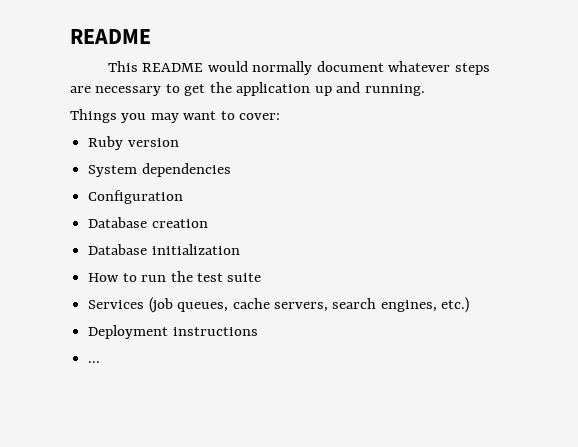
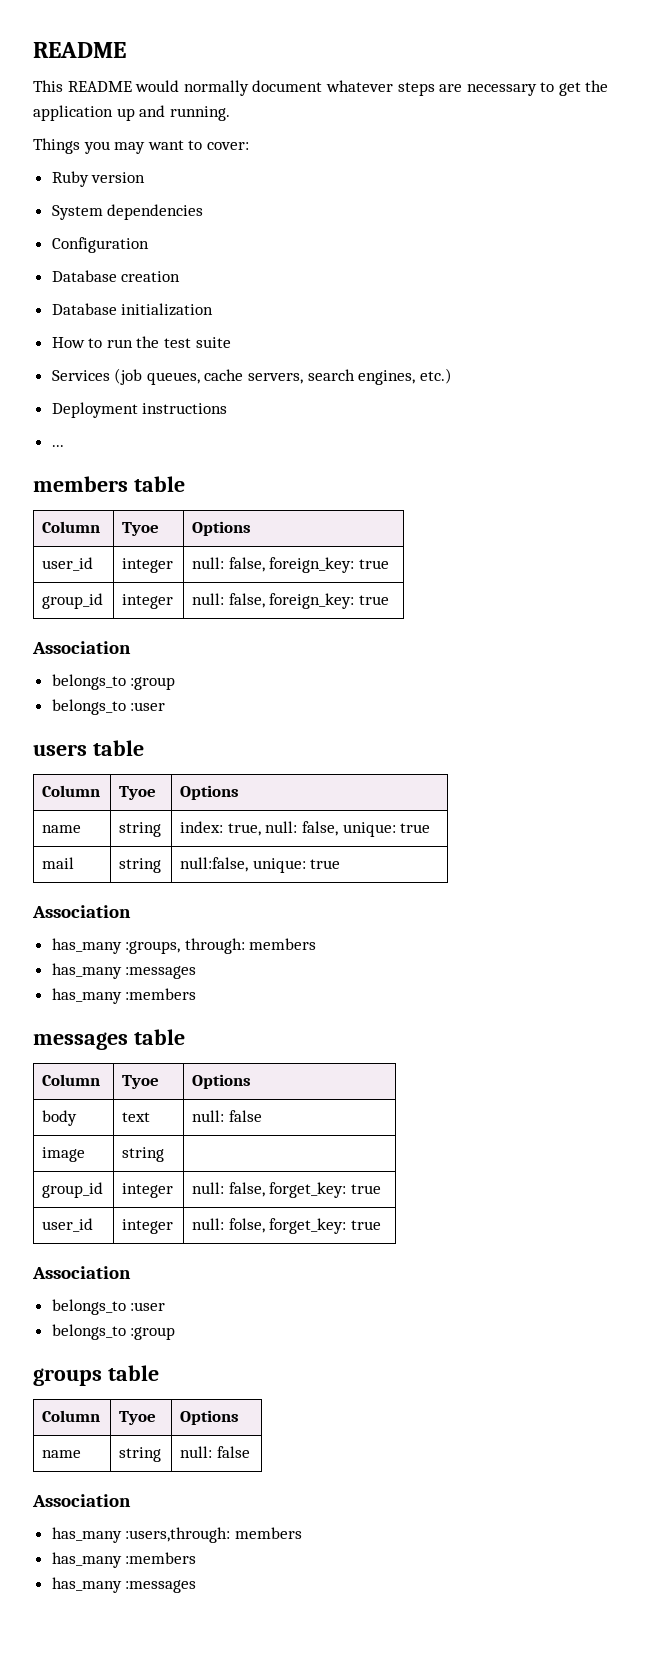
(101, 362) none -> [33,476,185,492] [42,521,101,533] [122,522,160,536] [192,521,252,536] [42,557,94,571] [122,558,174,573] [192,557,389,573] [42,593,104,609] [122,594,174,609] [192,593,389,609] [32,641,131,654] [51,674,176,690] [51,699,166,715] [33,740,144,756] [42,785,101,797] [119,786,157,800] [180,785,240,800] [42,825,82,833] [119,822,162,837] [180,821,431,837] [42,857,75,869] [119,858,162,873] [180,857,341,873] [32,905,131,918] [51,938,317,954] [51,963,197,979] [51,988,197,1004] [33,1029,185,1050] [42,1074,101,1086] [122,1075,160,1089] [192,1074,252,1089] [42,1110,78,1126] [122,1112,151,1122] [192,1110,262,1122] [42,1147,86,1162] [122,1147,165,1162] [42,1182,104,1198] [122,1183,174,1198] [192,1182,381,1198] [42,1218,94,1232] [122,1219,174,1234] [192,1218,381,1234] [32,1266,131,1279] [51,1299,166,1315] [51,1324,176,1340] [33,1365,159,1386] [42,1410,101,1422] [119,1411,157,1425] [180,1410,240,1425] [42,1450,82,1458] [119,1447,162,1462] [180,1446,250,1458] [32,1494,131,1507] [51,1527,302,1543] [51,1552,197,1568] [51,1577,197,1593] // members table // Column | Tyoe | Options // user_id | integer | null: false, foreign_key: true // group_id | integer | null: false, foreign_key: true // Association // belongs_to :group // belongs_to :user // users table // Column | Tyoe | Options // name | string | index: true, null: false, unique: true // mail | string | null:false, unique: true // Association // has_many :groups, through: members // has_many :messages // has_many :members // messages table // Column | Tyoe | Options // body | text | null: false // image | string | // group_id | integer | null: false, forget_key: true // user_id | integer | null: folse, forget_key: true // Association // belongs_to :user // belongs_to :group // groups table // Column | Tyoe | Options // name | string | null: false // Association // has_many :users,through: members // has_many :members // has_many :messages

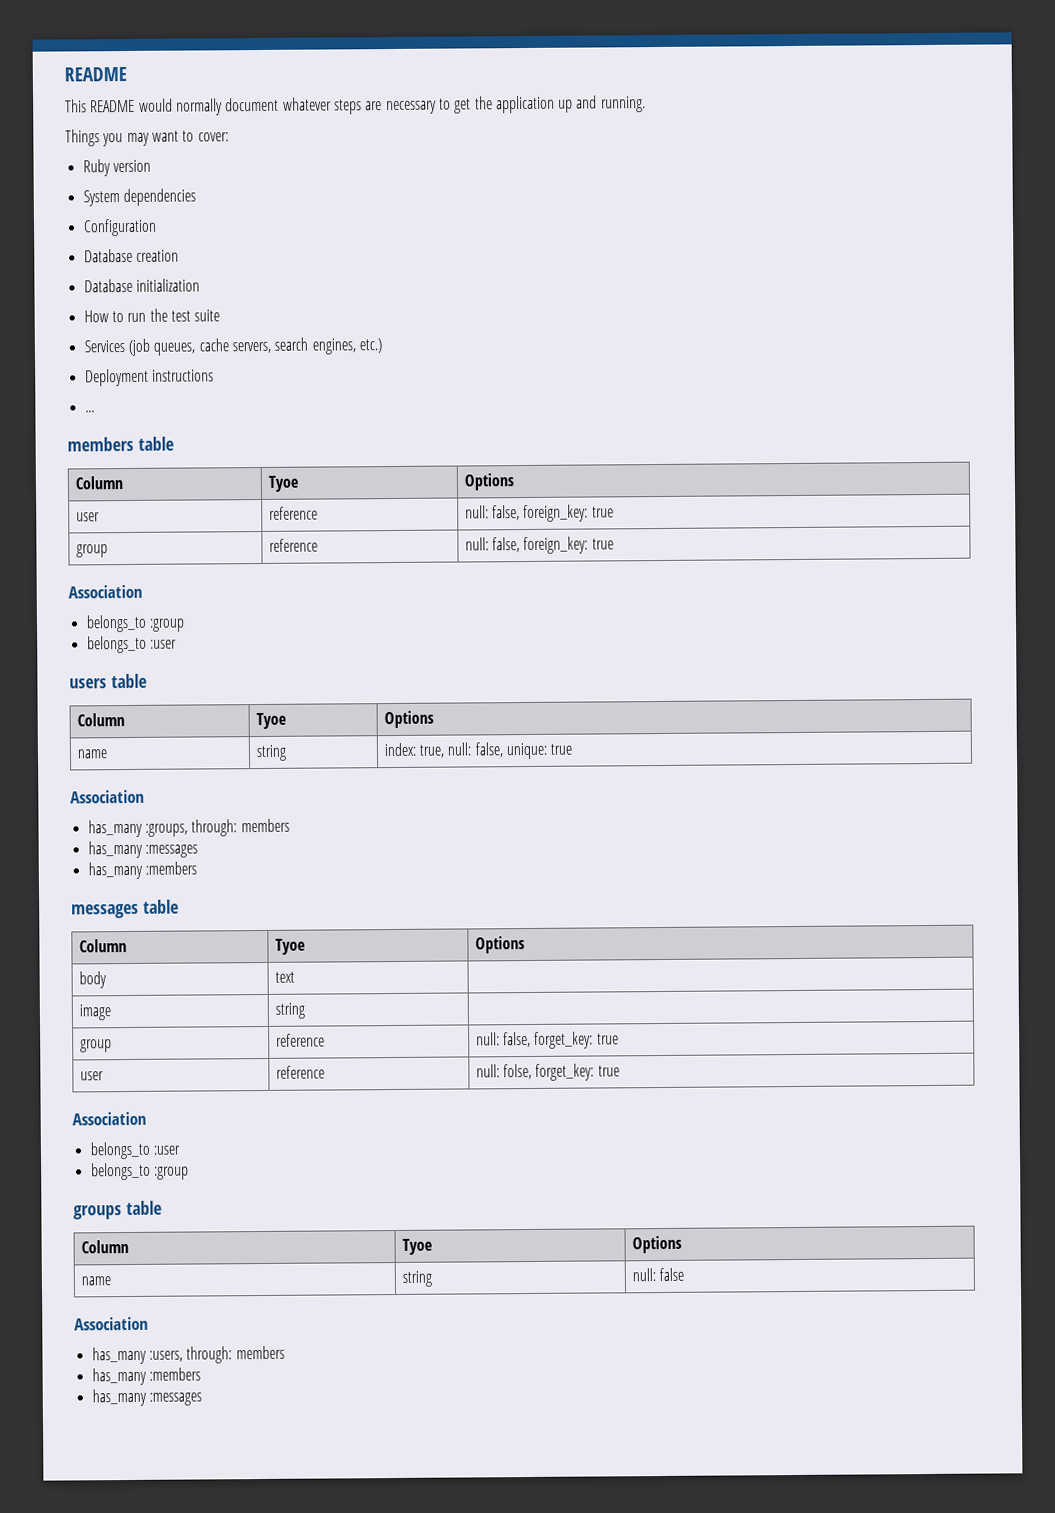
[42,557,94,571] [122,558,174,573] [192,557,389,573] [42,593,104,609] [122,594,174,609] user_id | integer | null: false, foreign_key: true // group_id | integer -> [75,512,100,522] [268,506,318,520] [464,504,614,523] [75,544,108,558] [268,538,318,552] user | reference | null: false, foreign_key: true // group | reference
[42,857,75,869] [119,858,162,873] [180,857,341,873] // mail | string | null:false, unique: true -> (573, 749) none
[192,1110,262,1122] null: false -> (295, 977) none
[42,1182,104,1198] [122,1183,174,1198] group_id | integer -> [79,1039,112,1053] [275,1033,325,1047] group | reference
[42,1218,94,1232] [122,1219,174,1234] user_id | integer -> [79,1071,104,1081] [275,1065,325,1079] user | reference
[125,1527,231,1543] :users,through: -> [148,1346,233,1364] :users, through:

